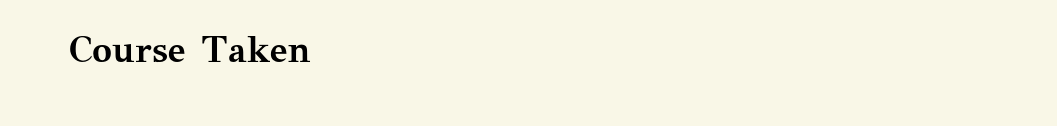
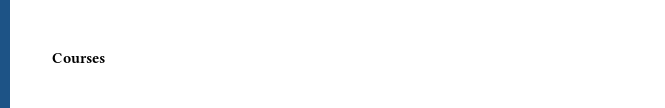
[69,35,311,63] Course Taken -> [52,53,105,63] Courses

